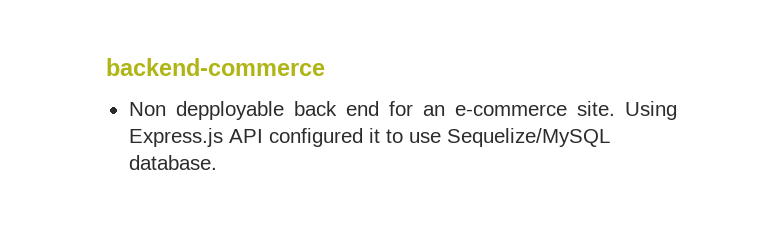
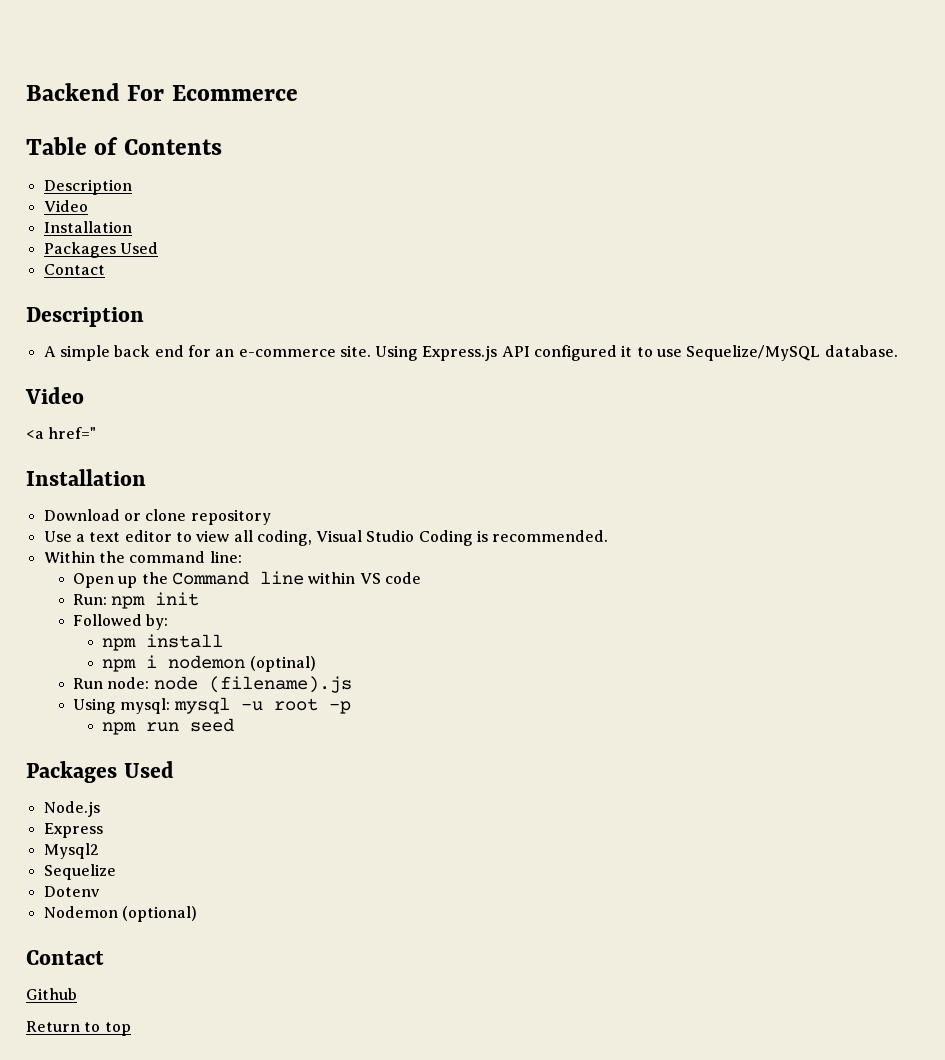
[106,58,325,76] [128,101,284,120] backend-commerce // Non depployable -> [26,83,298,101] [26,137,222,155] [43,179,132,195] [43,200,88,212] [43,221,132,233] [43,242,158,258] [43,264,105,275] [26,307,144,327] [43,345,110,361] Backend For Ecommerce // Table of Contents // Description // Video // Installation // Packages Used // Contact // Description // A simple
(217, 162) none -> [25,387,84,404] [26,427,97,439] [26,469,146,486] [43,509,271,525] [43,530,609,546] [43,551,242,563] [72,571,421,588] [72,592,200,609] [72,614,169,630] [102,634,224,651] [102,655,316,672] [72,676,352,693] [72,697,351,714] [102,718,235,735] [26,761,174,783] [43,801,100,817] [43,823,103,838] [43,843,99,859] [43,864,116,880] [43,886,100,897] [43,906,197,922] [26,950,104,965] [26,988,77,1000] [26,1021,131,1036] // Video // <a href=" // Installation // Download or clone repository // Use a text editor to view all coding, Visual Studio Coding is recommended. // Within the command line: // Open up the Command line within VS code // Run: npm init // Followed by: // npm install // npm i nodemon (optinal) // Run node: node (filename).js // Using mysql: mysql -u root -p // npm run seed // Packages Used // Node.js // Express // Mysql2 // Sequelize // Dotenv // Nodemon (optional) // Contact // Github // Return to top

